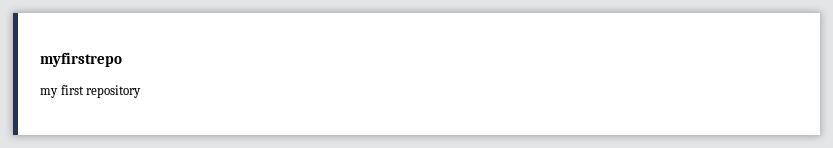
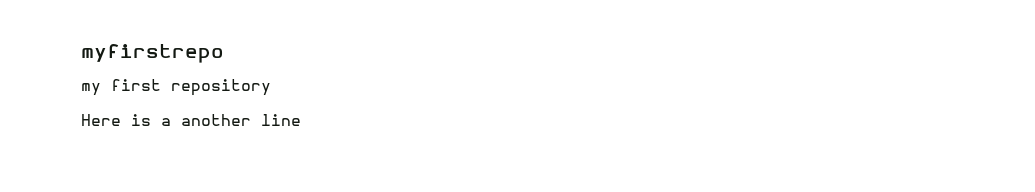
(142, 91) none -> [81,114,301,126] // Here is a another line

